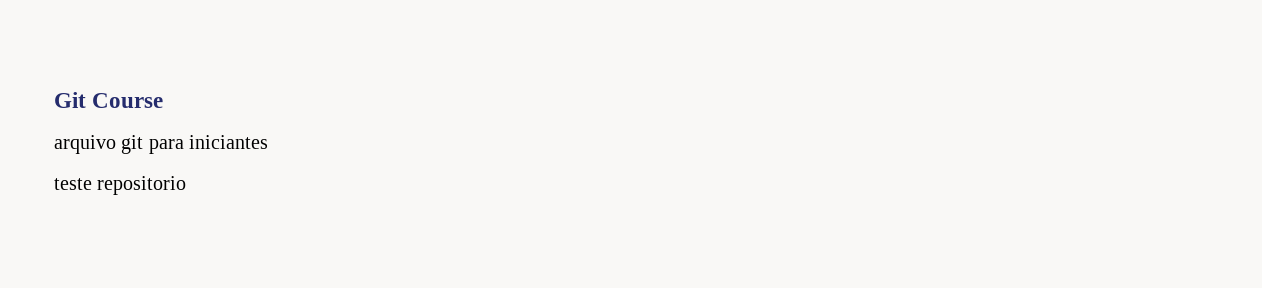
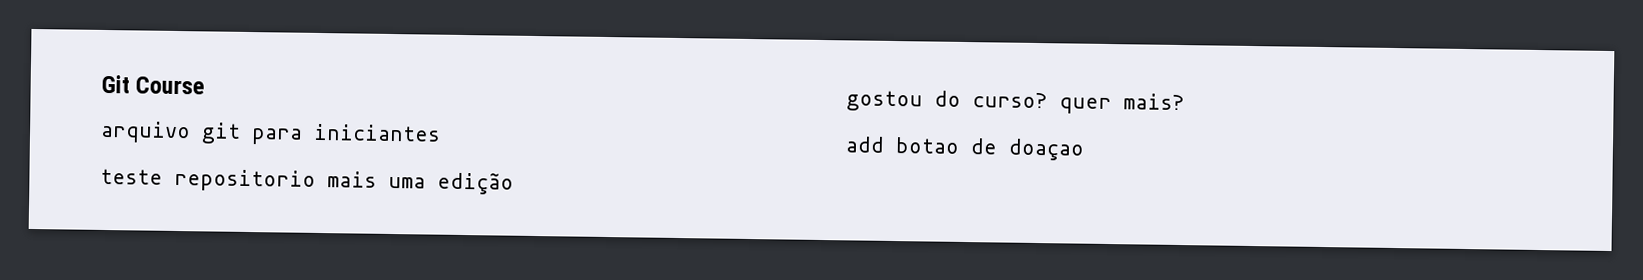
(187, 185) none -> [327,171,514,195] [846,90,1185,115] [845,136,1085,161] mais uma edição // gostou do curso? quer mais? // add botao de doaçao

